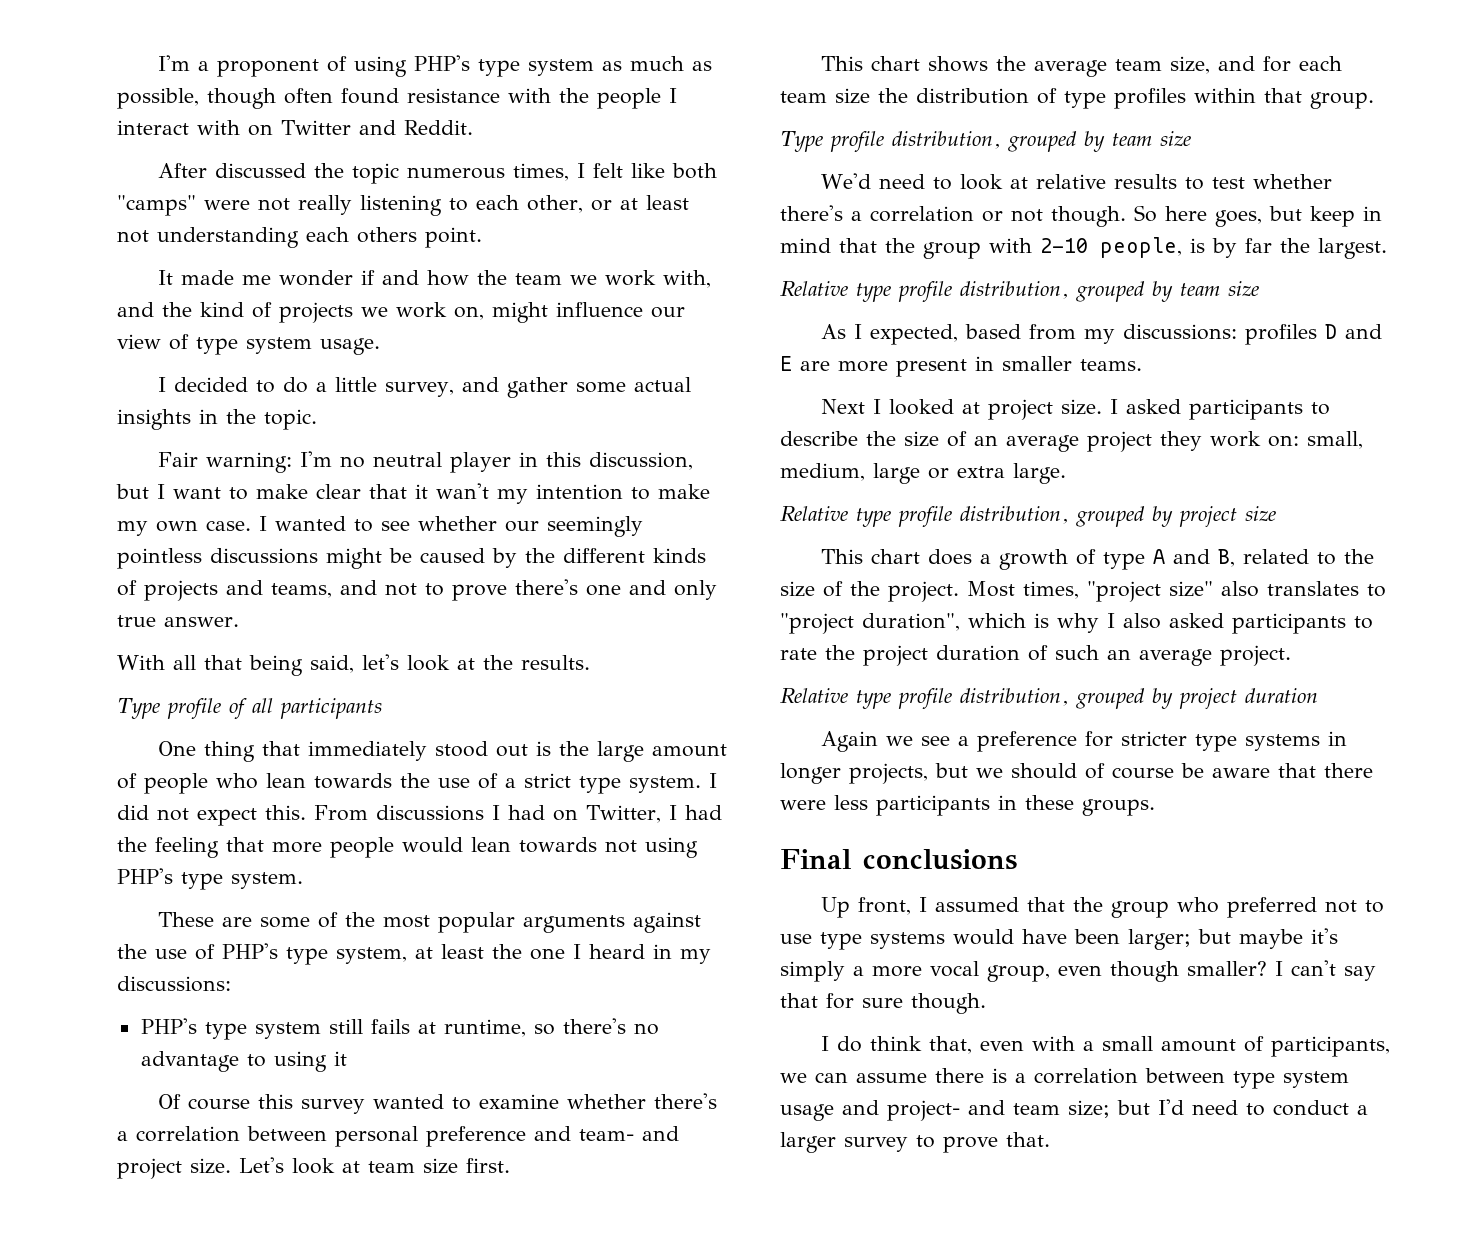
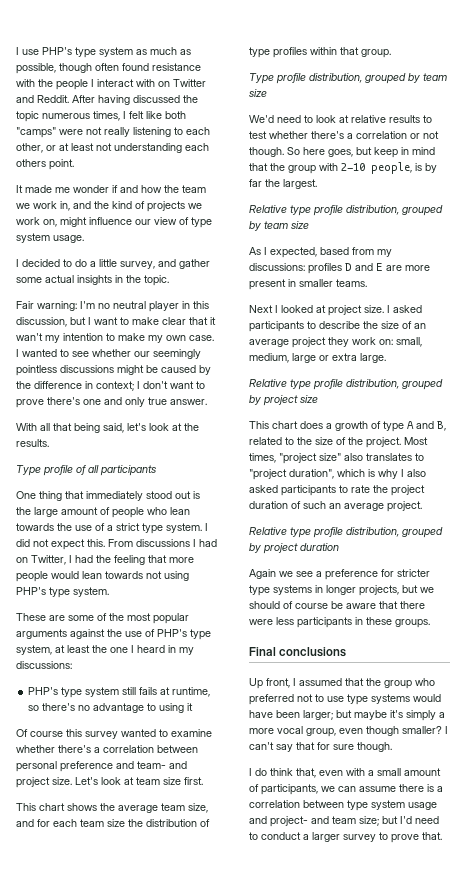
[158,55,408,77] I'm a proponent of using -> [16,47,39,55] I use
[158,163,208,178] // After -> [72,95,130,105] After having
[663,270,712,288] with, -> [60,201,70,211] in,
[563,548,706,563] [117,580,417,601] different kinds of projects and teams, and not -> [34,381,194,391] difference in context; I don't want

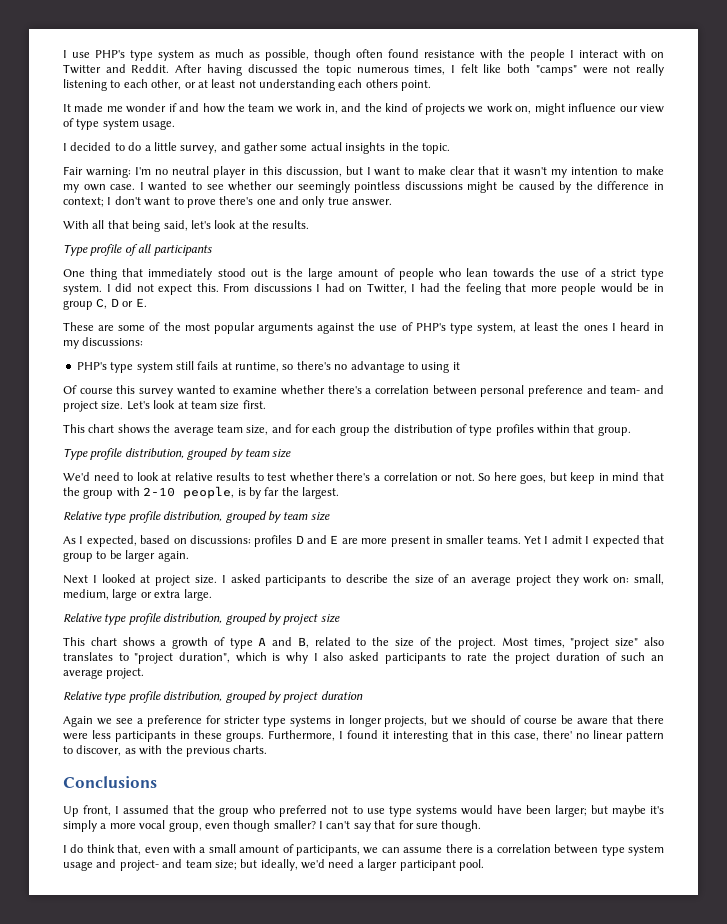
[16,333,43,341] wan't -> [514,167,548,176] wasn't
[82,571,189,581] [16,587,109,598] lean towards not using PHP's type system. -> [637,283,664,292] [63,298,147,310] be in group C, D or E.
[110,647,128,653] one -> [583,325,608,331] ones
[80,819,125,827] team size -> [339,426,370,436] group
[423,131,439,139] [249,147,284,157] not though. -> [454,473,475,481] not.
[352,247,392,257] from my -> [173,538,187,544] on
(367, 283) none -> [524,535,665,547] [63,550,189,562] Yet I admit I expected that group to be larger again.
[300,421,323,429] does -> [122,637,155,647] shows
[249,647,347,657] // Final conclusions -> [268,730,664,742] [63,745,268,757] [63,776,157,788] Furthermore, I found it interesting that in this case, there' no linear pattern to discover, as with the previous charts. // Conclusions
[400,816,439,824] [249,832,442,843] I'd need to conduct a larger survey to prove that. -> [260,859,484,871] ideally, we'd need a larger participant pool.

